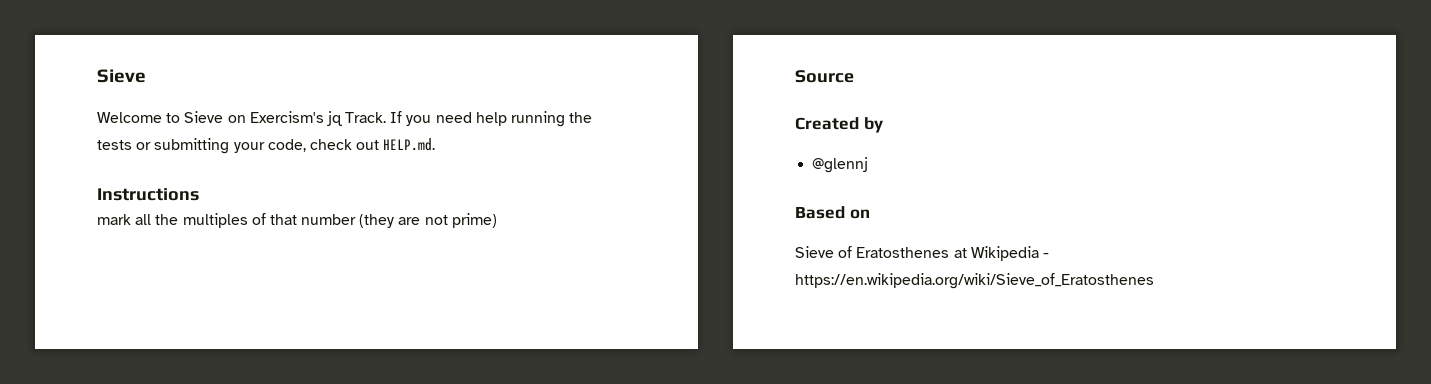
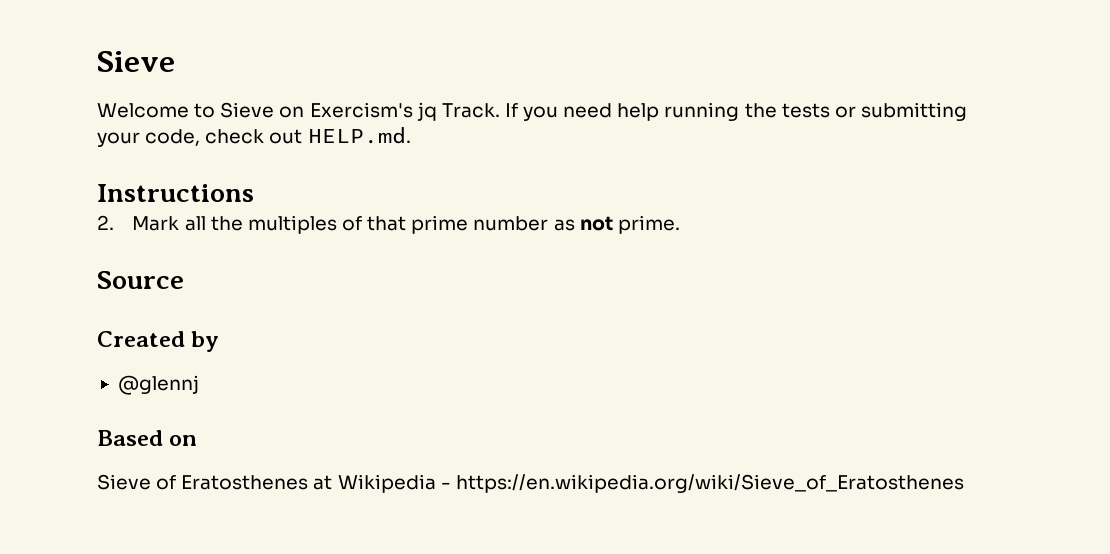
[97,214,131,225] mark -> [97,215,180,231] 2. Mark
[301,213,497,228] number (they are not prime) -> [411,215,680,234] prime number as not prime.

